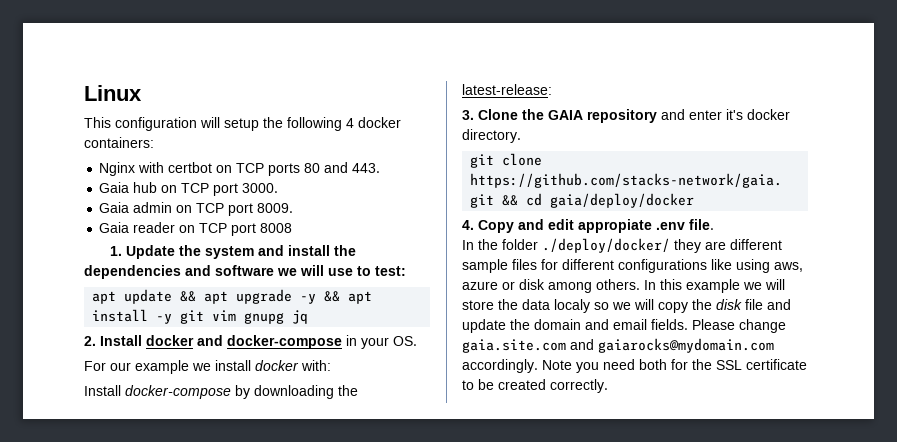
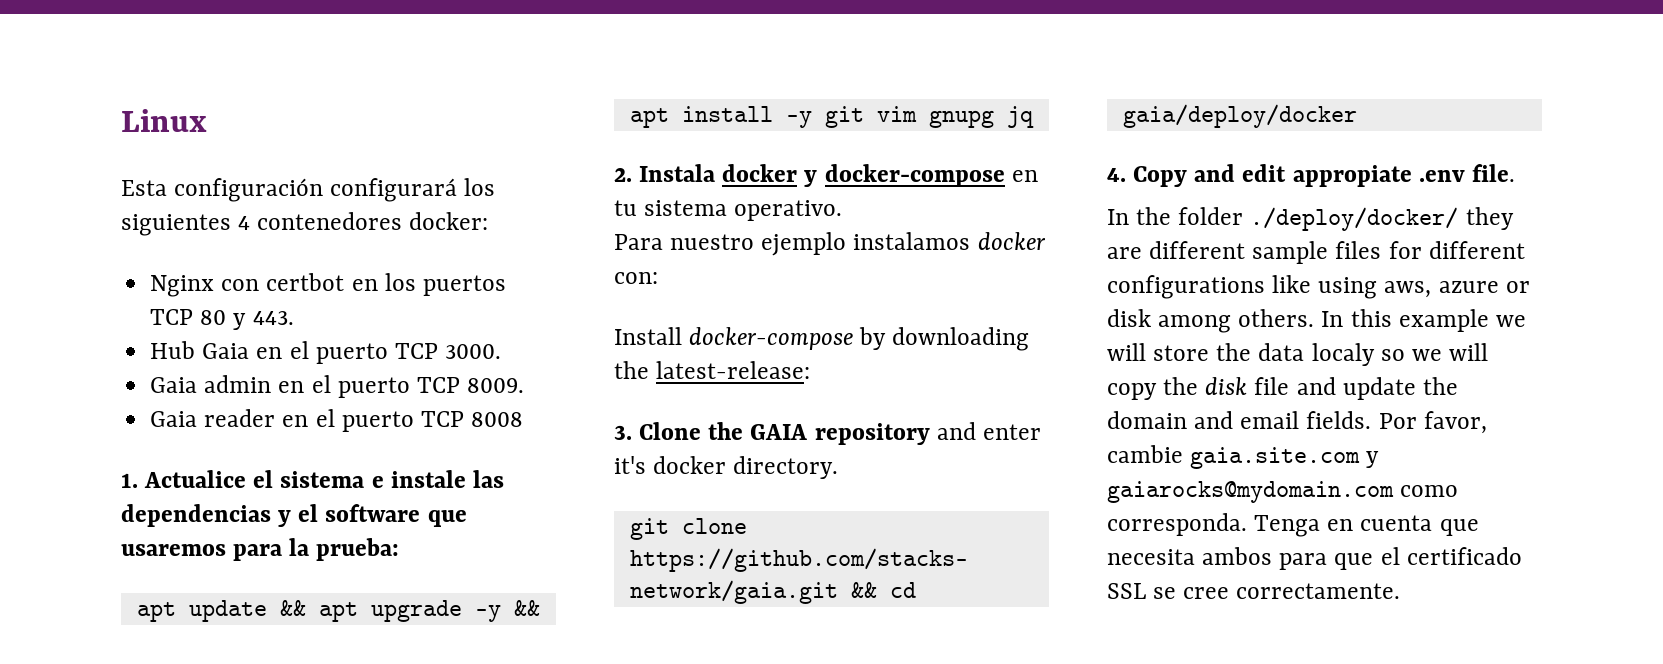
[84,117,401,131] [84,137,154,148] [99,162,381,176] [99,182,239,196] This configuration will setup the following 4 docker containers: // Nginx with certbot on TCP ports 80 and 443. // Gaia hub on TCP port -> [121,178,496,202] [121,212,489,236] [150,273,506,297] [150,309,294,330] [150,341,438,364] Esta configuración configurará los siguientes 4 contenedores docker: // Nginx con certbot en los puertos TCP 80 y 443. // Hub Gaia en el puerto TCP
[176,203,254,216] on TCP port -> [278,375,460,398] en el puerto TCP
[179,223,293,236] [109,245,356,259] [84,265,406,279] on TCP port 8008 // 1. Update the system and install the dependencies and software we will use to test: -> [282,409,524,432] [121,470,504,488] [121,504,467,527] [121,538,400,561] en el puerto TCP 8008 // 1. Actualice el sistema e instale las dependencias y el software que usaremos para la prueba:
[100,335,417,349] [84,360,331,374] Install docker and docker-compose in your OS. // For our example we install docker with: -> [639,164,1038,187] [614,200,843,221] [614,232,1046,256] [614,272,658,284] Instala docker y docker-compose en tu sistema operativo. // Para nuestro ejemplo instalamos docker con:
[692,319,786,333] [462,338,774,353] [462,359,807,373] [462,379,608,393] Please change gaia.site.com and gaiarocks@mydomain.com accordingly. Note you need both for the SSL certificate to be created correctly. -> [1378,411,1487,434] [1107,445,1380,469] [1107,481,1459,503] [1107,513,1479,537] [1107,547,1522,570] [1107,583,1401,599] Por favor, cambie gaia.site.com y gaiarocks@mydomain.com como corresponda. Tenga en cuenta que necesita ambos para que el certificado SSL se cree correctamente.

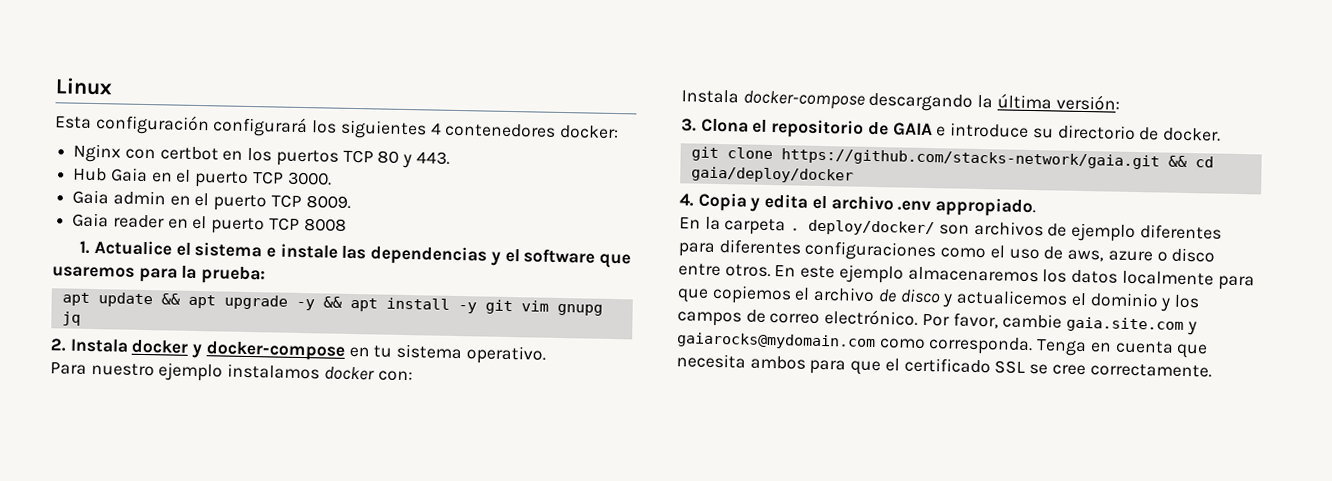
[614,327,1030,351] [614,361,811,379] [614,422,1041,445] [614,456,839,479] Install docker-compose by downloading the latest-release: // 3. Clone the GAIA repository and enter it's docker directory. -> [681,89,1120,112] [681,118,1221,142] Instala docker-compose descargando la última versión: // 3. Clona el repositorio de GAIA e introduce su directorio de docker.
[1133,164,1515,187] [1107,207,1514,231] [1107,241,1525,264] [1107,275,1530,299] [1107,309,1526,333] [1107,343,1489,366] [1107,377,1458,400] [1107,411,1372,429] Copy and edit appropiate .env file. // In the folder ./deploy/docker/ they are different sample files for different configurations like using aws, azure or disk among others. In this example we will store the data localy so we will copy the disk file and update the domain and email fields. -> [697,192,1037,218] [679,216,1222,243] [678,239,1216,263] [678,263,1255,291] [677,284,1200,312] [677,309,919,327] Copia y edita el archivo .env appropiado. // En la carpeta . deploy/docker/ son archivos de ejemplo diferentes para diferentes configuraciones como el uso de aws, azure o disco entre otros. En este ejemplo almacenaremos los datos localmente para que copiemos el archivo de disco y actualicemos el dominio y los campos de correo electrónico.

